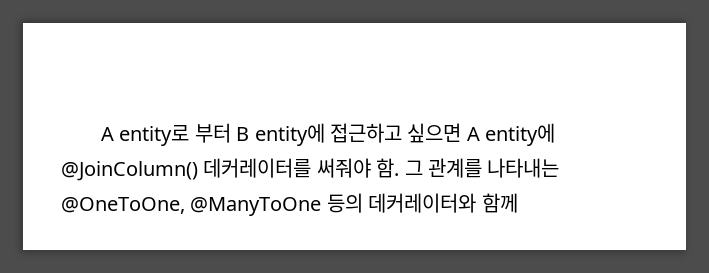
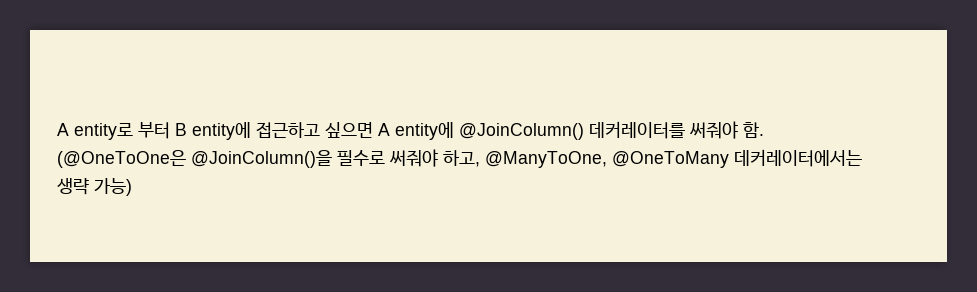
[404,158,560,178] [61,193,518,216] 그 관계를 나타내는 @OneToOne, @ManyToOne 등의 데커레이터와 함께 -> [57,149,862,168] [57,178,132,196] (@OneToOne은 @JoinColumn()을 필수로 써줘야 하고, @ManyToOne, @OneToMany 데커레이터에서는 생략 가능)

